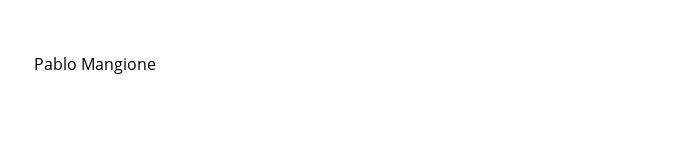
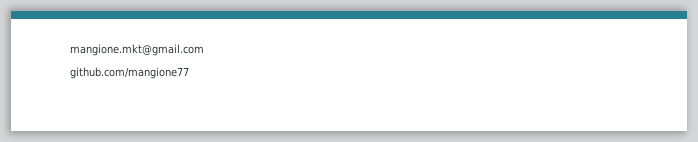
[34,57,157,74] Pablo Mangione -> [70,44,204,56] [70,67,189,79] mangione.mkt@gmail.com // github.com/mangione77

